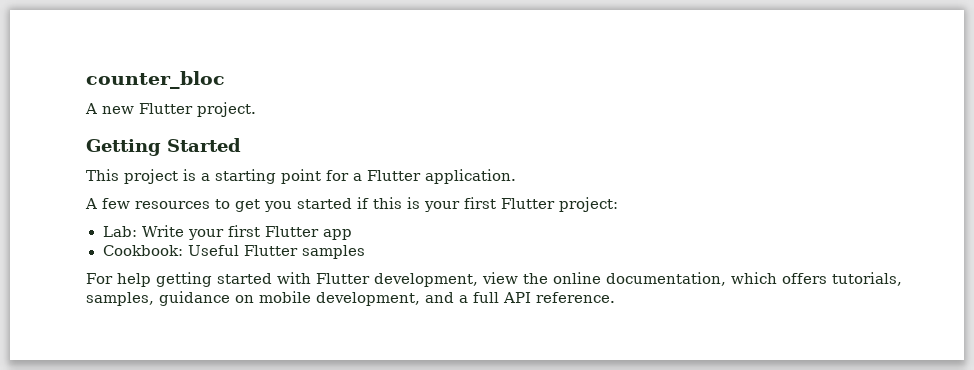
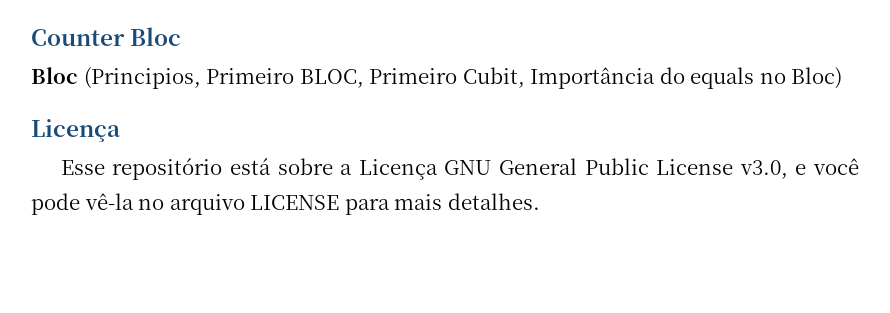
[86,71,225,89] [85,102,256,117] [86,138,241,156] [86,169,516,184] [85,197,618,212] [102,225,352,240] [102,245,365,259] [86,272,902,287] [86,291,615,306] counter_bloc // A new Flutter project. // Getting Started // This project is a starting point for a Flutter application. // A few resources to get you started if this is your first Flutter project: // Lab: Write your first Flutter app // Cookbook: Useful Flutter samples // For help getting started with Flutter development, view the online documentation, which offers tutorials, samples, guidance on mobile development, and a full API reference. -> [31,27,182,46] [31,67,843,89] [31,119,121,142] [60,158,859,180] [31,193,540,215] Counter Bloc // Bloc (Principios, Primeiro BLOC, Primeiro Cubit, Importância do equals no Bloc) // Licença // Esse repositório está sobre a Licença GNU General Public License v3.0, e você pode vê-la no arquivo LICENSE para mais detalhes.

